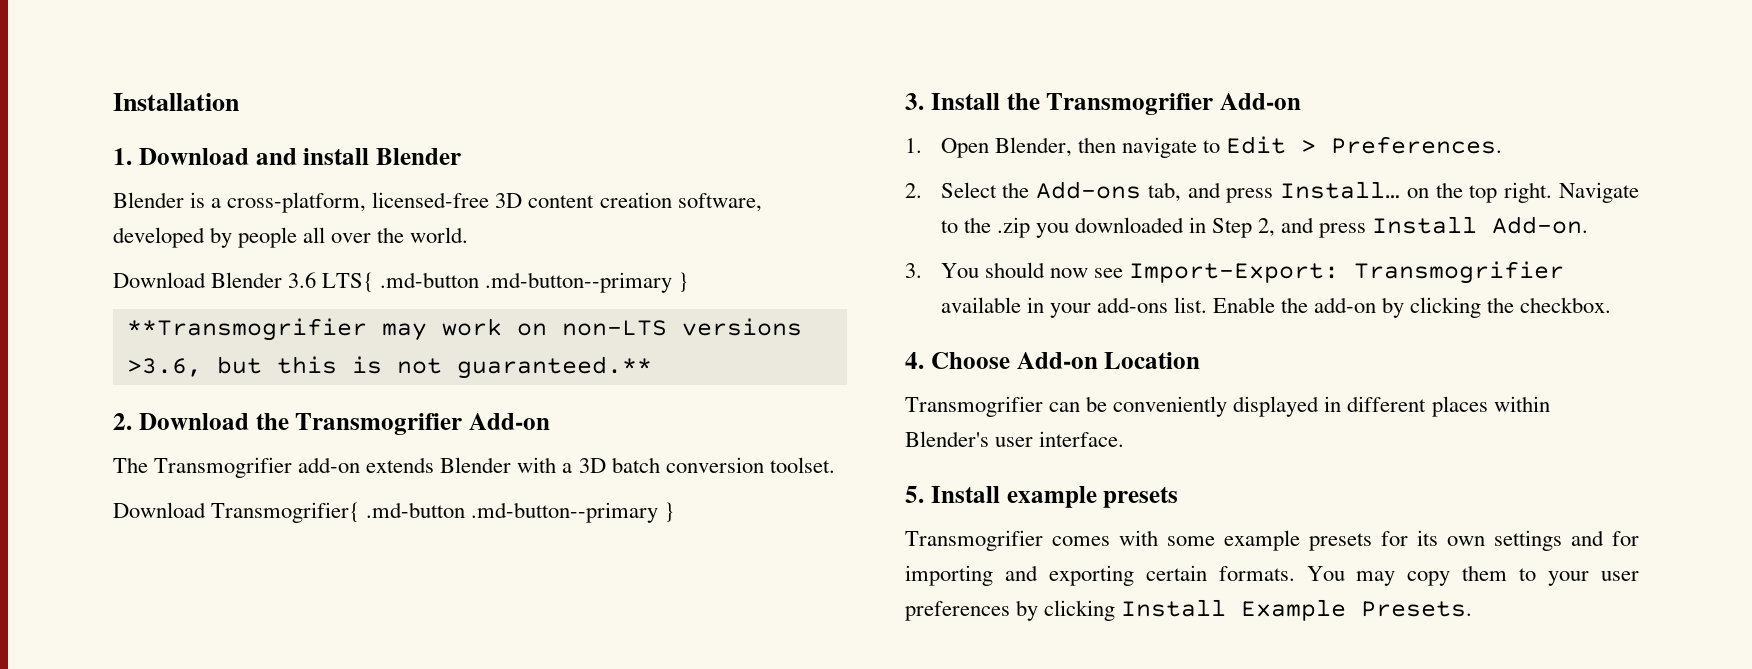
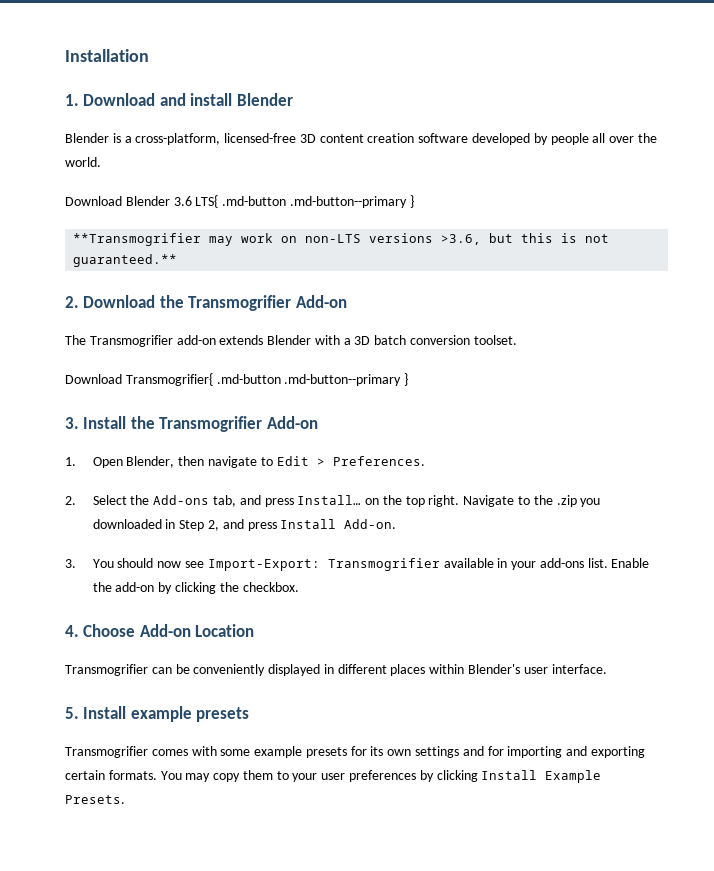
[677,193,762,212] software, -> [418,133,469,143] software

